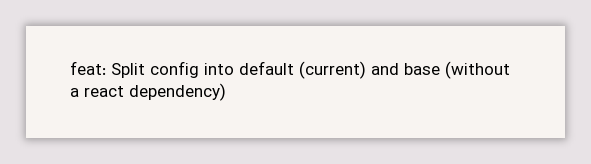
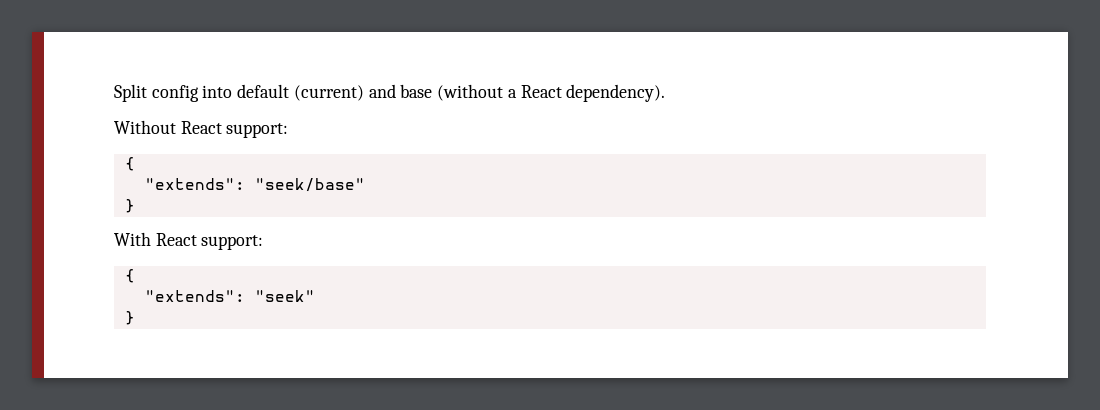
[70,61,106,75] feat: -> (114, 93) none
[84,83,226,101] react dependency) -> [520,84,666,102] [114,120,289,138] [124,157,135,171] [144,178,365,192] [124,199,135,213] [114,232,264,250] [124,269,135,283] [144,290,315,302] [124,311,135,325] React dependency). // Without React support: // { // "extends": "seek/base" // } // With React support: // { // "extends": "seek" // }

